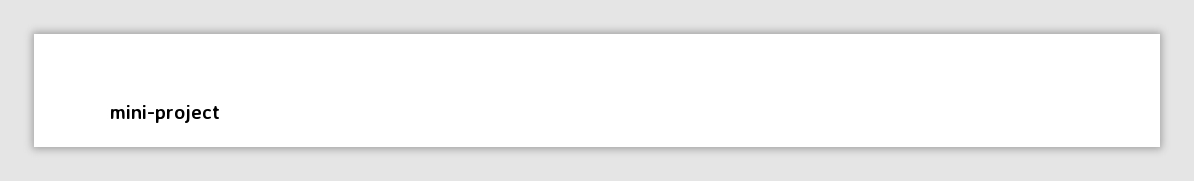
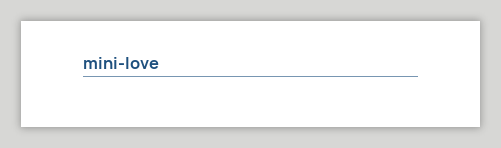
[110,105,220,123] mini-project -> [83,57,159,69] mini-love

